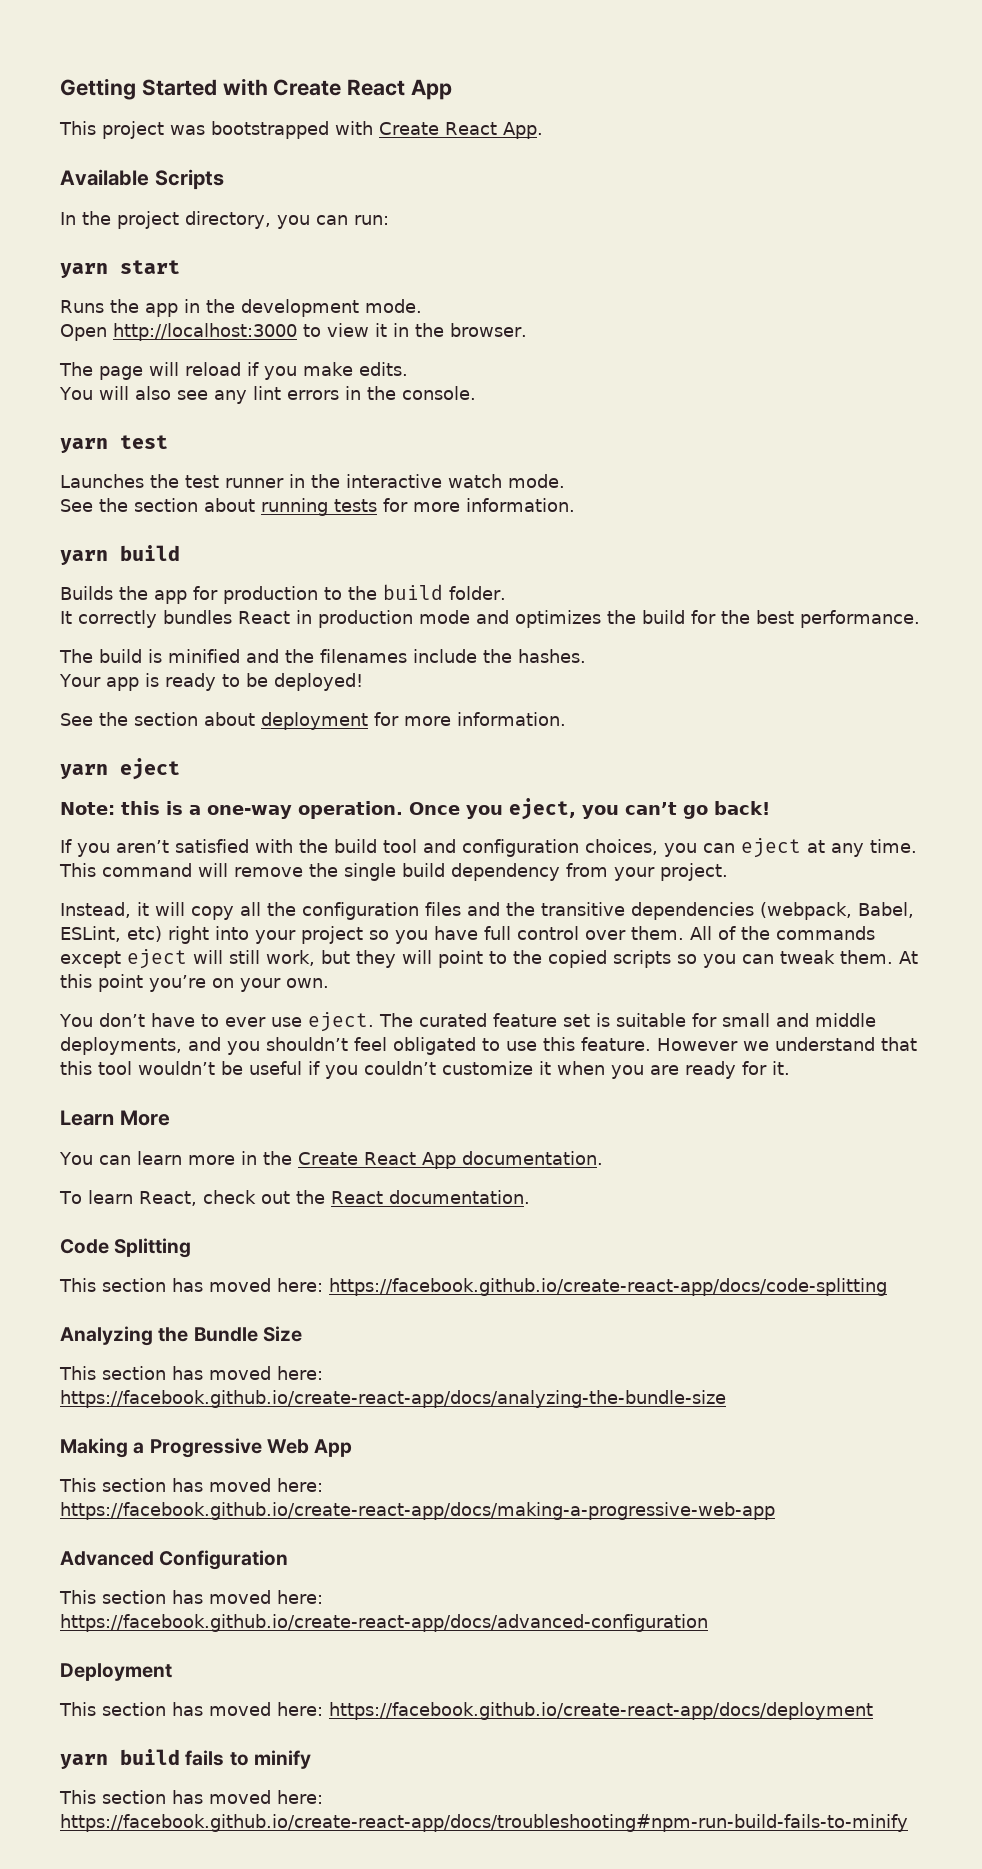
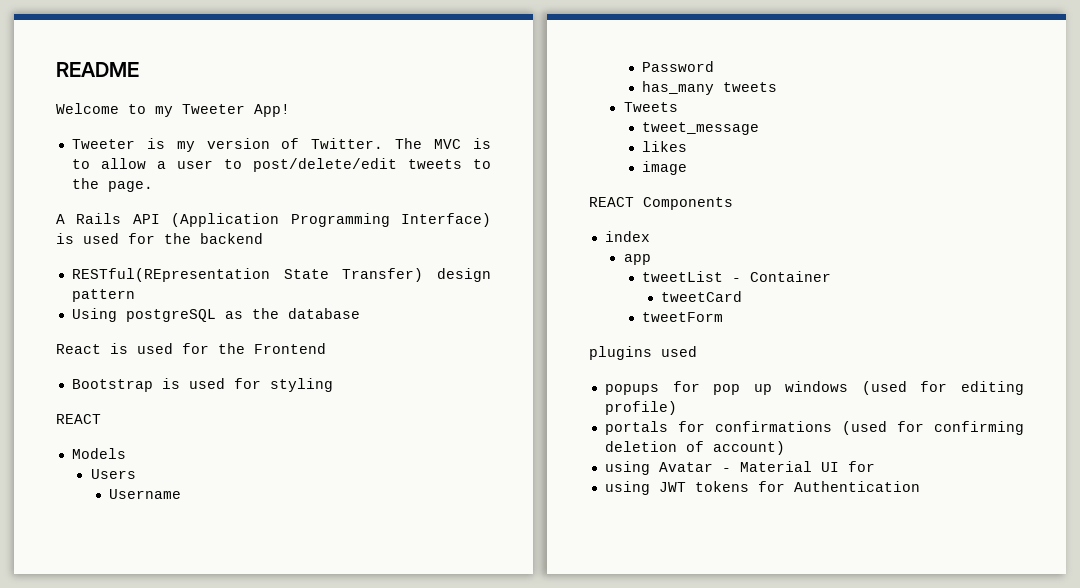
[60,78,453,100] [59,121,543,139] [60,169,224,190] [60,211,389,229] [60,260,180,278] [60,299,422,317] [60,323,527,341] [59,362,408,380] [59,386,476,404] [60,435,168,453] [60,474,565,488] [60,498,575,516] [60,545,180,565] [60,584,506,604] [60,610,920,628] [59,649,586,663] [59,673,363,691] [60,712,566,730] [60,758,180,780] [60,798,770,820] [60,838,917,858] [59,863,728,881] [60,902,914,920] [60,926,875,944] [60,949,918,969] [60,974,329,992] [59,1012,876,1032] [60,1037,917,1055] [60,1061,790,1079] [60,1110,170,1126] [59,1151,603,1169] [59,1190,530,1206] [60,1238,192,1258] [59,1278,887,1296] [60,1326,302,1346] [59,1366,323,1380] [60,1390,726,1408] [60,1438,353,1458] [59,1478,323,1492] [60,1502,775,1520] [60,1550,289,1570] [59,1590,323,1604] [60,1614,708,1632] [60,1663,172,1681] [59,1702,873,1720] [60,1749,311,1769] [59,1790,323,1804] [60,1814,908,1832] Getting Started with Create React App // This project was bootstrapped with Create React App. // Available Scripts // In the project directory, you can run: // yarn start // Runs the app in the development mode. // Open http://localhost:3000 to view it in the browser. // The page will reload if you make edits. // You will also see any lint errors in the console. // yarn test // Launches the test runner in the interactive watch mode. // See the section about running tests for more information. // yarn build // Builds the app for production to the build folder. // It correctly bundles React in production mode and optimizes the build for the best performance. // The build is minified and the filenames include the hashes. // Your app is ready to be deployed! // See the section about deployment for more information. // yarn eject // Note: this is a one-way operation. Once you eject, you can’t go back! // If you aren’t satisfied with the build tool and configuration choices, you can eject at any time. This command will remove the single build dependency from your project. // Instead, it will copy all the configuration files and the transitive dependencies (webpack, Babel, ESLint, etc) right into your project so you have full control over them. All of the commands except eject will still work, but they will point to the copied scripts so you can tweak them. At this point you’re on your own. // You don’t have to ever use eject. The curated feature set is suitable for small and middle deployments, and you shouldn’t feel obligated to use this feature. However we understand that this tool wouldn’t be useful if you couldn’t customize it when you are ready for it. // Learn More // You can learn more in the Create React App documentation. // To learn React, check out the React documentation. // Code Splitting // This section has moved here: https://facebook.github.io/create-react-app/docs/code-splitting // Analyzing the Bundle Size // This section has moved here: https://facebook.github.io/create-react-app/docs/analyzing-the-bundle-size // Making a Progressive Web App // This section has moved here: https://facebook.github.io/create-react-app/docs/making-a-progressive-web-app // Advanced Configuration // This section has moved here: https://facebook.github.io/create-react-app/docs/advanced-configuration // Deployment // This section has moved here: https://facebook.github.io/create-react-app/docs/deployment // yarn build fails to minify // This section has moved here: https://facebook.github.io/create-react-app/docs/troubleshooting#npm-run-build-fails-to-minify -> [56,62,139,77] [56,103,290,117] [71,138,492,152] [71,158,492,172] [71,178,153,192] [56,213,491,227] [56,233,263,244] [71,268,491,282] [71,289,135,302] [71,308,360,322] [56,343,326,354] [71,378,333,392] [56,414,101,424] [71,448,126,459] [90,469,136,479] [109,489,182,499] [642,61,715,72] [642,81,778,95] [623,102,678,112] [642,122,760,135] [642,141,688,152] [642,161,688,175] [589,197,733,210] [604,231,650,242] [623,254,651,265] [642,271,832,282] [660,291,742,302] [642,312,724,322] [589,346,697,360] [604,381,1024,395] [604,401,677,415] [604,421,1024,435] [604,441,785,455] [604,461,875,475] [604,481,920,495] README // Welcome to my Tweeter App! // Tweeter is my version of Twitter. The MVC is to allow a user to post/delete/edit tweets to the page. // A Rails API (Application Programming Interface) is used for the backend // RESTful(REpresentation State Transfer) design pattern // Using postgreSQL as the database // React is used for the Frontend // Bootstrap is used for styling // REACT // Models // Users // Username // Password // has_many tweets // Tweets // tweet_message // likes // image // REACT Components // index // app // tweetList - Container // tweetCard // tweetForm // plugins used // popups for pop up windows (used for editing profile) // portals for confirmations (used for confirming deletion of account) // using Avatar - Material UI for // using JWT tokens for Authentication

